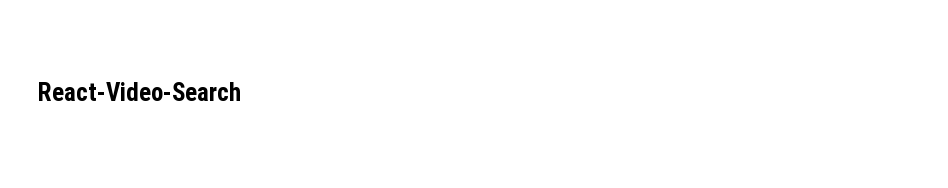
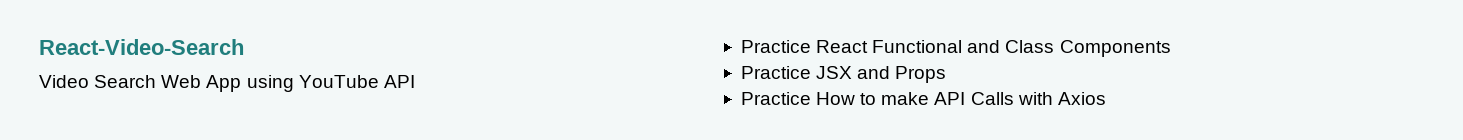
(241, 91) none -> [39,75,415,92] [740,40,1171,57] [740,66,947,83] [740,92,1106,105] // Video Search Web App using YouTube API // Practice React Functional and Class Components // Practice JSX and Props // Practice How to make API Calls with Axios

